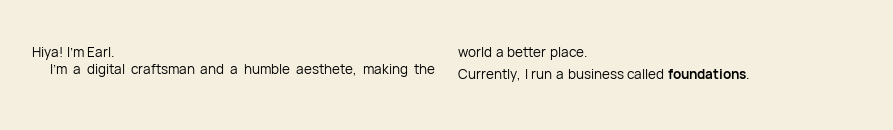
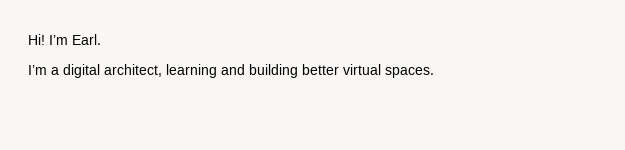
[32,47,63,60] Hiya! -> [28,34,45,45] Hi!
[130,64,435,77] [458,47,587,60] [458,69,749,82] craftsman and a humble aesthete, making the world a better place. // Currently, I run a business called foundations. -> [104,64,434,78] architect, learning and building better virtual spaces.

